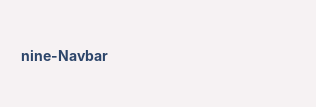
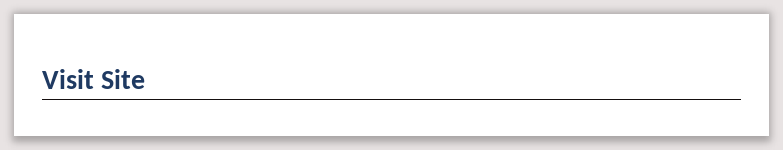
[21,49,108,61] nine-Navbar -> [42,69,146,89] Visit Site

